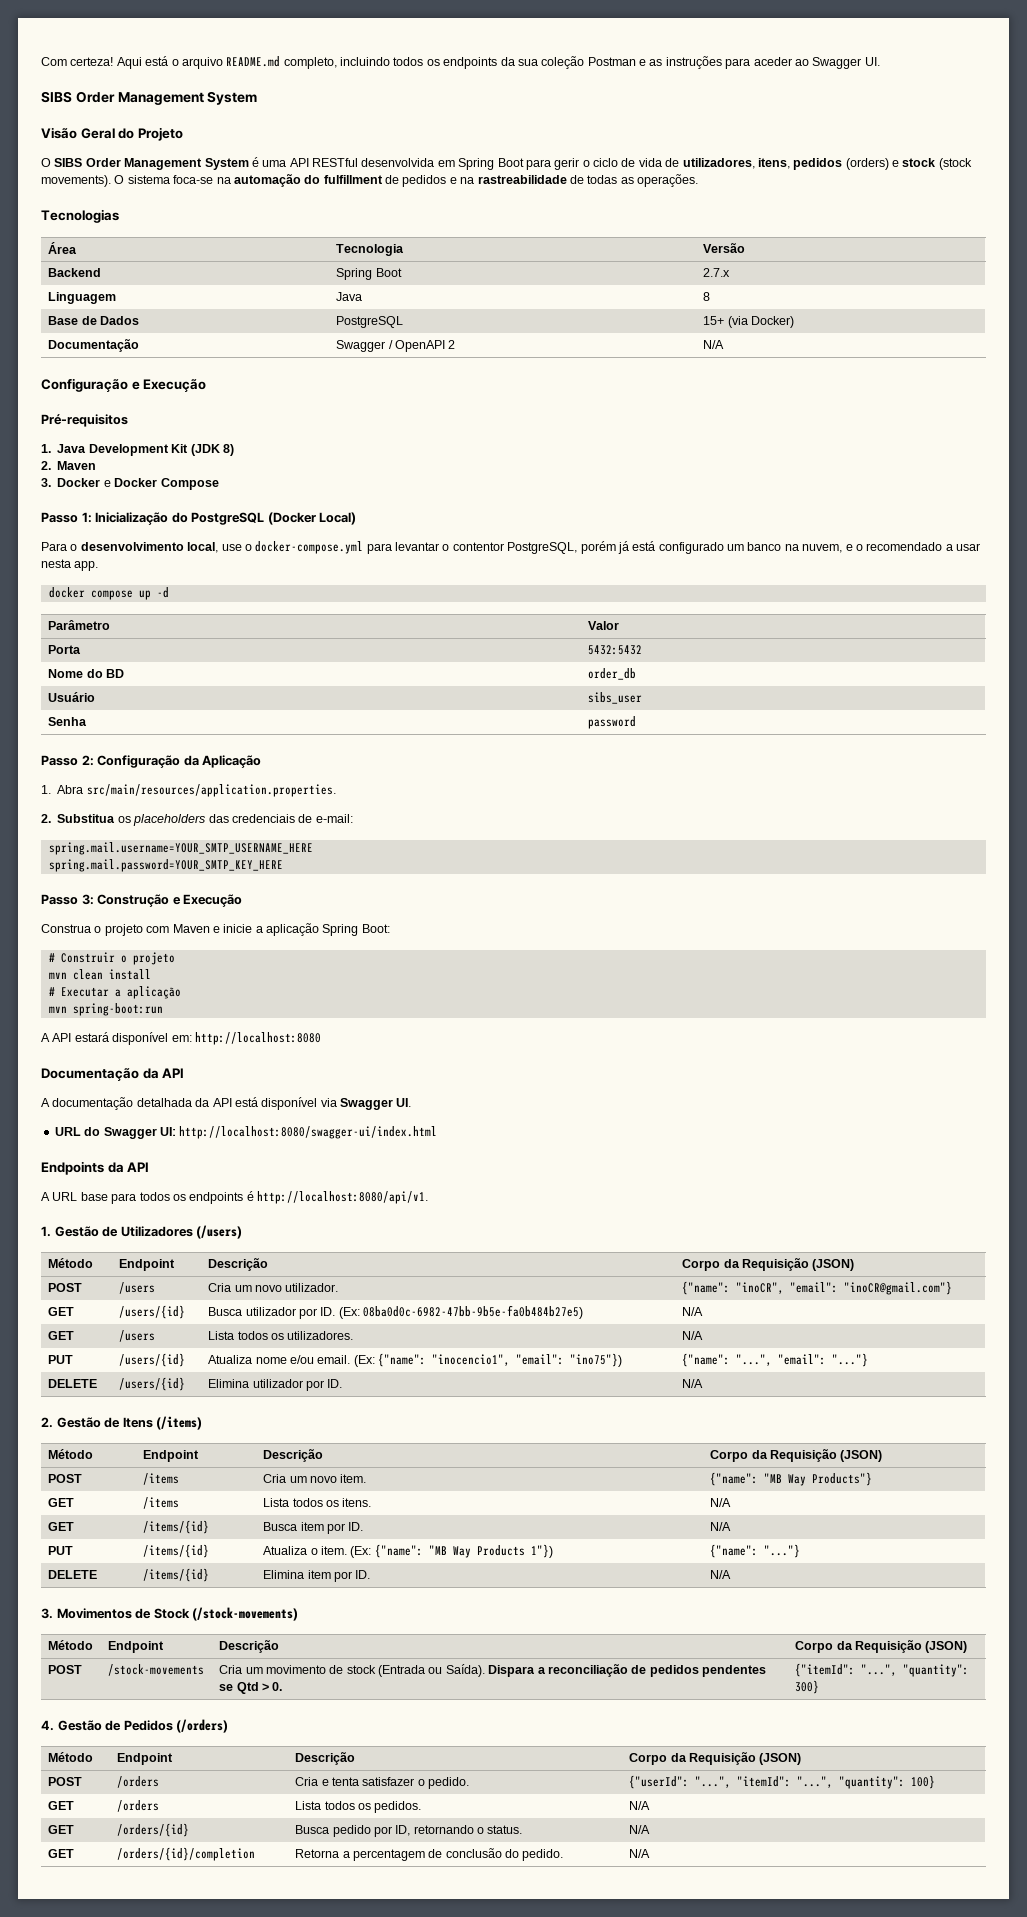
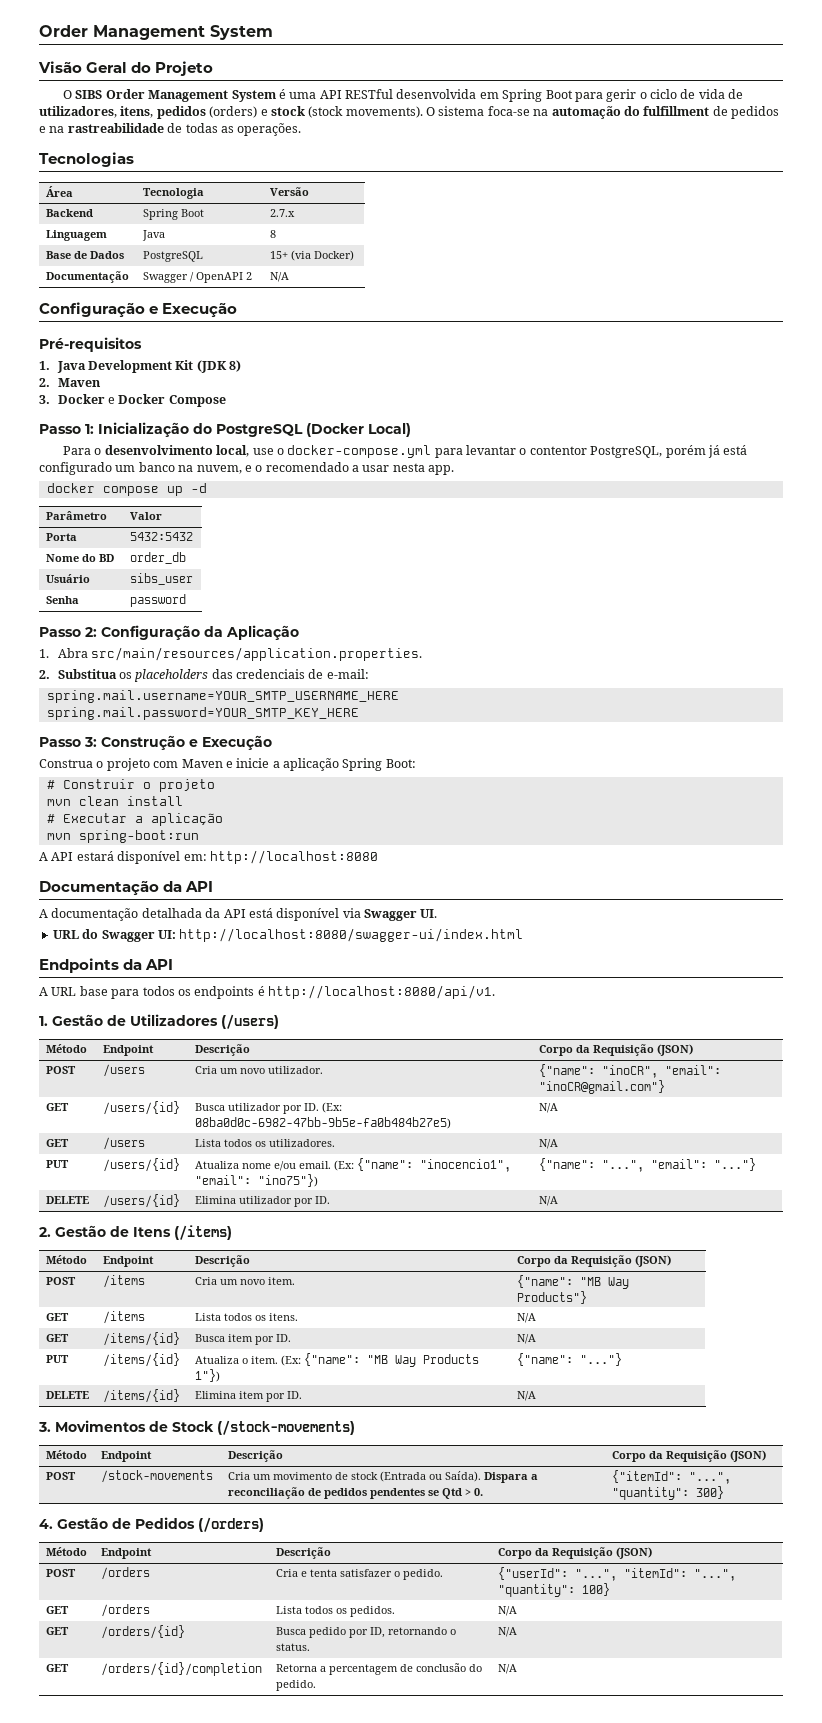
[41,56,880,69] [41,91,72,103] Com certeza! Aqui está o arquivo README.md completo, incluindo todos os endpoints da sua coleção Postman e as instruções para aceder ao Swagger UI. // SIBS -> (39, 31) none

